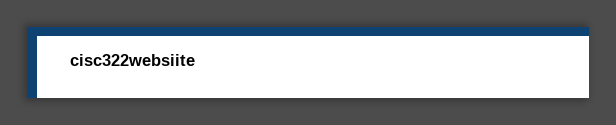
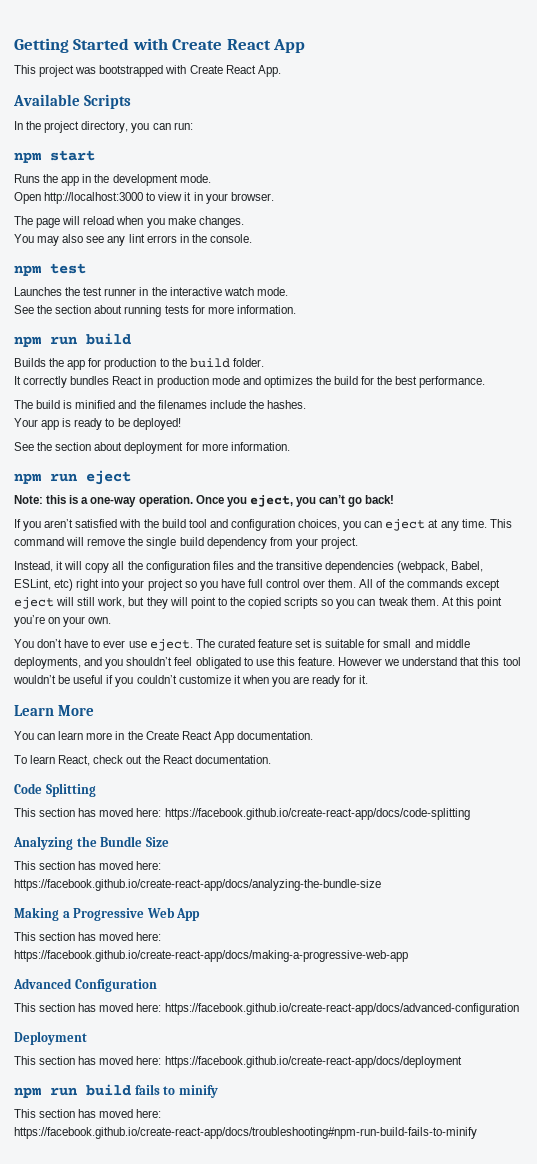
[70,54,195,66] cisc322websiite -> [14,38,306,53] [14,65,281,77] [13,94,131,109] [14,121,193,133] [14,150,95,163] [14,174,211,186] [14,192,274,204] [14,216,244,228] [14,234,252,246] [14,263,86,276] [14,287,288,296] [14,305,296,317] [14,333,131,347] [14,358,264,370] [14,376,486,388] [14,400,306,409] [14,418,181,430] [14,442,290,454] [14,470,131,485] [14,495,395,507] [14,519,512,531] [14,537,358,549] [14,561,484,573] [14,579,500,591] [14,597,502,609] [14,615,112,627] [14,639,470,651] [14,657,521,669] [13,675,369,687] [14,705,94,716] [14,731,313,743] [14,755,271,766] [14,783,96,797] [14,808,470,820] [13,836,169,850] [14,861,162,870] [14,879,381,891] [14,907,201,921] [14,932,162,941] [14,950,408,962] [13,978,157,992] [14,1003,519,1015] [14,1031,87,1045] [14,1056,462,1068] [14,1084,218,1098] [14,1109,162,1118] [14,1127,477,1139] Getting Started with Create React App // This project was bootstrapped with Create React App. // Available Scripts // In the project directory, you can run: // npm start // Runs the app in the development mode. // Open http://localhost:3000 to view it in your browser. // The page will reload when you make changes. // You may also see any lint errors in the console. // npm test // Launches the test runner in the interactive watch mode. // See the section about running tests for more information. // npm run build // Builds the app for production to the build folder. // It correctly bundles React in production mode and optimizes the build for the best performance. // The build is minified and the filenames include the hashes. // Your app is ready to be deployed! // See the section about deployment for more information. // npm run eject // Note: this is a one-way operation. Once you eject, you can’t go back! // If you aren’t satisfied with the build tool and configuration choices, you can eject at any time. This command will remove the single build dependency from your project. // Instead, it will copy all the configuration files and the transitive dependencies (webpack, Babel, ESLint, etc) right into your project so you have full control over them. All of the commands except eject will still work, but they will point to the copied scripts so you can tweak them. At this point you’re on your own. // You don’t have to ever use eject. The curated feature set is suitable for small and middle deployments, and you shouldn’t feel obligated to use this feature. However we understand that this tool wouldn’t be useful if you couldn’t customize it when you are ready for it. // Learn More // You can learn more in the Create React App documentation. // To learn React, check out the React documentation. // Code Splitting // This section has moved here: https://facebook.github.io/create-react-app/docs/code-splitting // Analyzing the Bundle Size // This section has moved here: https://facebook.github.io/create-react-app/docs/analyzing-the-bundle-size // Making a Progressive Web App // This section has moved here: https://facebook.github.io/create-react-app/docs/making-a-progressive-web-app // Advanced Configuration // This section has moved here: https://facebook.github.io/create-react-app/docs/advanced-configuration // Deployment // This section has moved here: https://facebook.github.io/create-react-app/docs/deployment // npm run build fails to minify // This section has moved here: https://facebook.github.io/create-react-app/docs/troubleshooting#npm-run-build-fails-to-minify

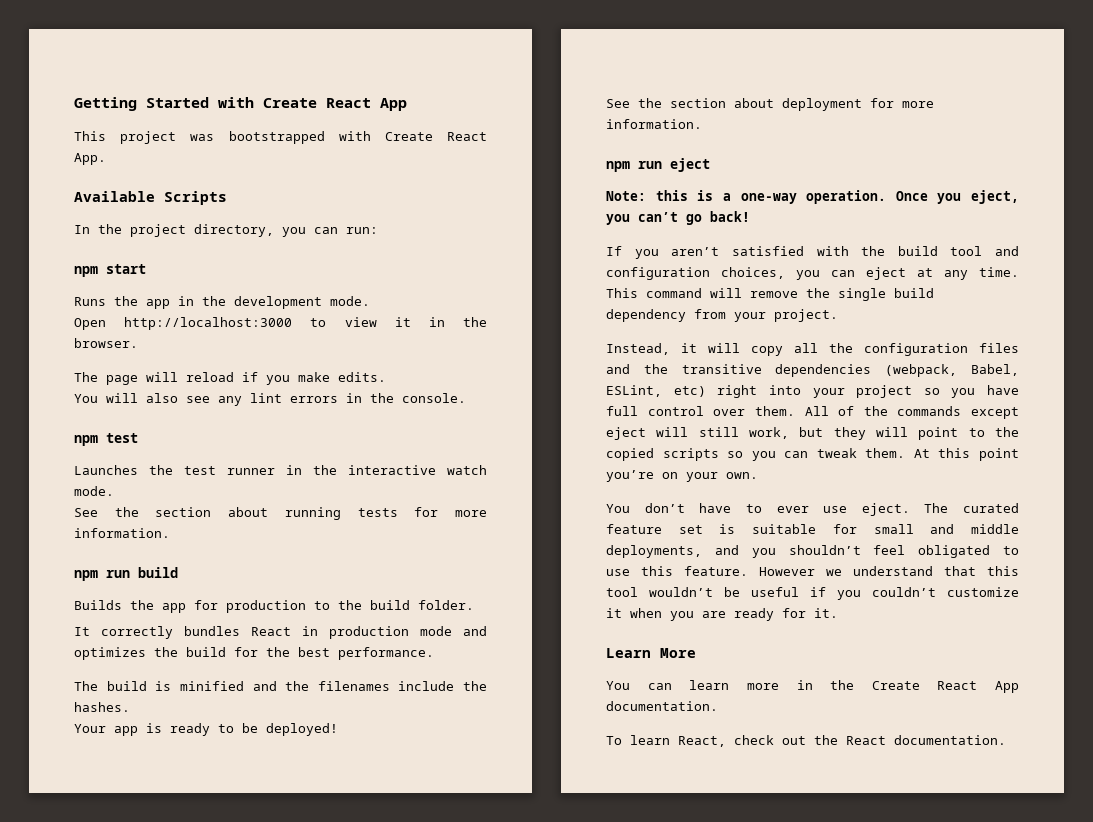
[205,193,228,204] your -> [463,317,488,327] the
[116,216,144,225] when -> [242,372,258,382] if
[198,216,244,228] [14,234,60,246] changes. // You may -> [338,372,386,382] [74,393,138,403] edits. // You will
[14,783,96,797] [14,808,470,820] [13,836,169,850] [14,861,162,870] [14,879,381,891] [14,907,201,921] [14,932,162,941] [14,950,408,962] [13,978,157,992] [14,1003,519,1015] [14,1031,87,1045] [14,1056,462,1068] [14,1084,218,1098] [14,1109,162,1118] [14,1127,477,1139] // Code Splitting // This section has moved here: https://facebook.github.io/create-react-app/docs/code-splitting // Analyzing the Bundle Size // This section has moved here: https://facebook.github.io/create-react-app/docs/analyzing-the-bundle-size // Making a Progressive Web App // This section has moved here: https://facebook.github.io/create-react-app/docs/making-a-progressive-web-app // Advanced Configuration // This section has moved here: https://facebook.github.io/create-react-app/docs/advanced-configuration // Deployment // This section has moved here: https://facebook.github.io/create-react-app/docs/deployment // npm run build fails to minify // This section has moved here: https://facebook.github.io/create-react-app/docs/troubleshooting#npm-run-build-fails-to-minify -> (1006, 740) none

